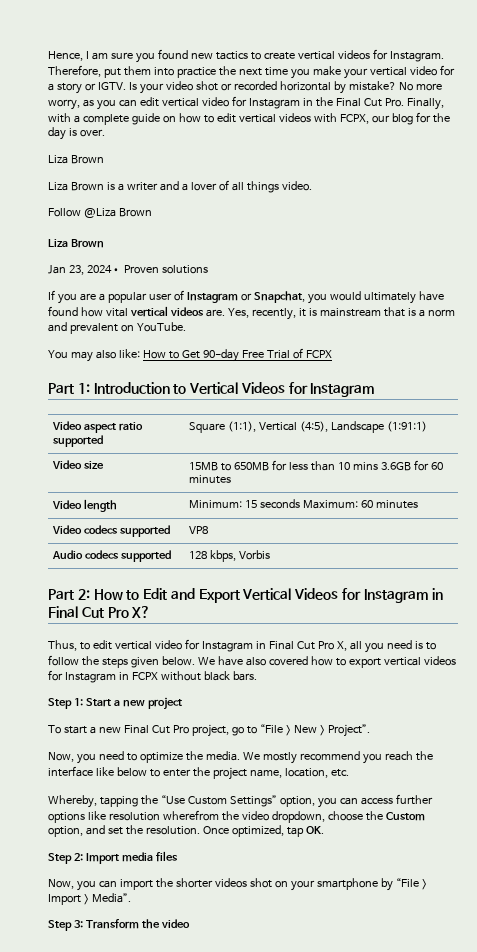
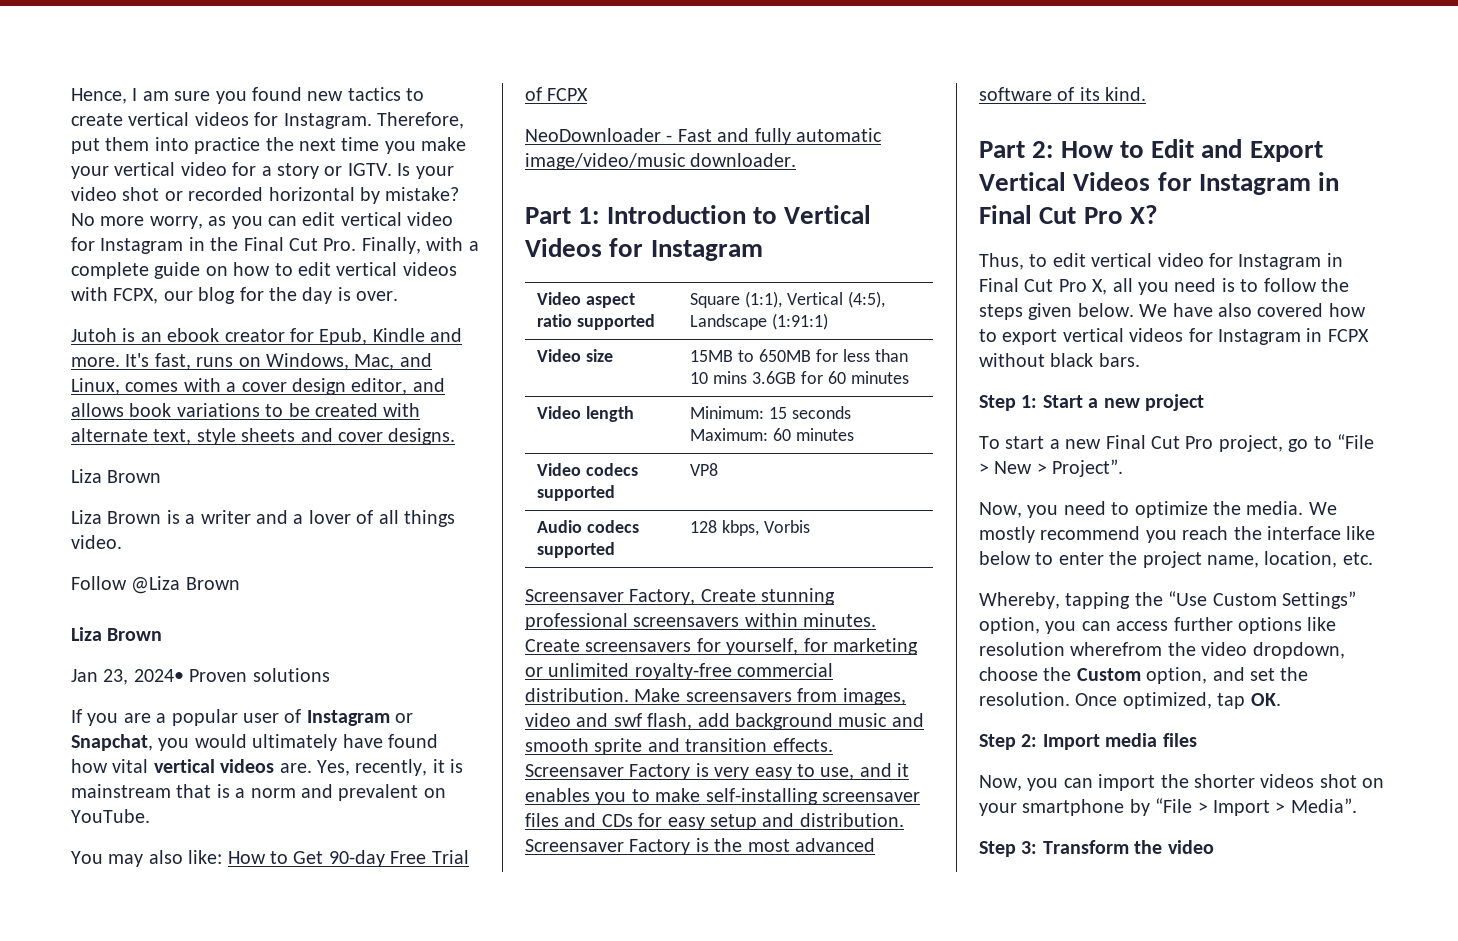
(105, 133) none -> [71,328,463,345] [71,353,432,370] [71,378,445,395] [71,403,421,417] [71,428,456,445] // Jutoh is an ebook creator for Epub, Kindle and more. It's fast, runs on Windows, Mac, and Linux, comes with a cover design editor, and allows book variations to be created with alternate text, style sheets and cover designs.
(332, 354) none -> [525,128,882,145] [525,153,797,170] // NeoDownloader - Fast and fully automatic image/video/music downloader.
(270, 555) none -> [525,588,836,605] [525,613,877,630] [525,638,918,655] [525,663,834,680] [525,688,906,705] [525,713,924,730] [525,738,833,755] [525,763,910,780] [525,788,920,805] [525,813,904,830] [525,838,875,855] [979,87,1147,101] // Screensaver Factory, Create stunning professional screensavers within minutes. Create screensavers for yourself, for marketing or unlimited royalty-free commercial distribution. Make screensavers from images, video and swf flash, add background music and smooth sprite and transition effects. Screensaver Factory is very easy to use, and it enables you to make self-installing screensaver files and CDs for easy setup and distribution. Screensaver Factory is the most advanced software of its kind.

